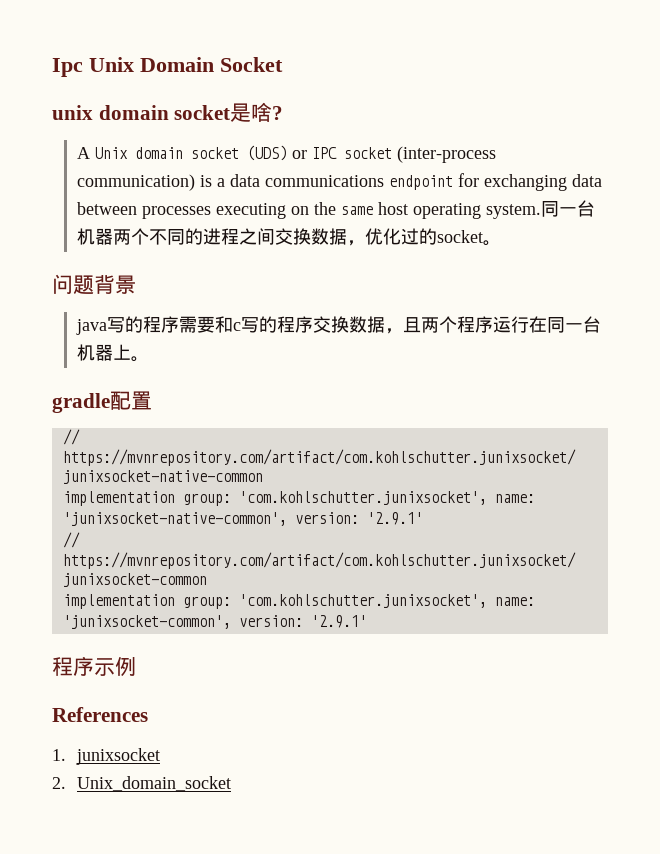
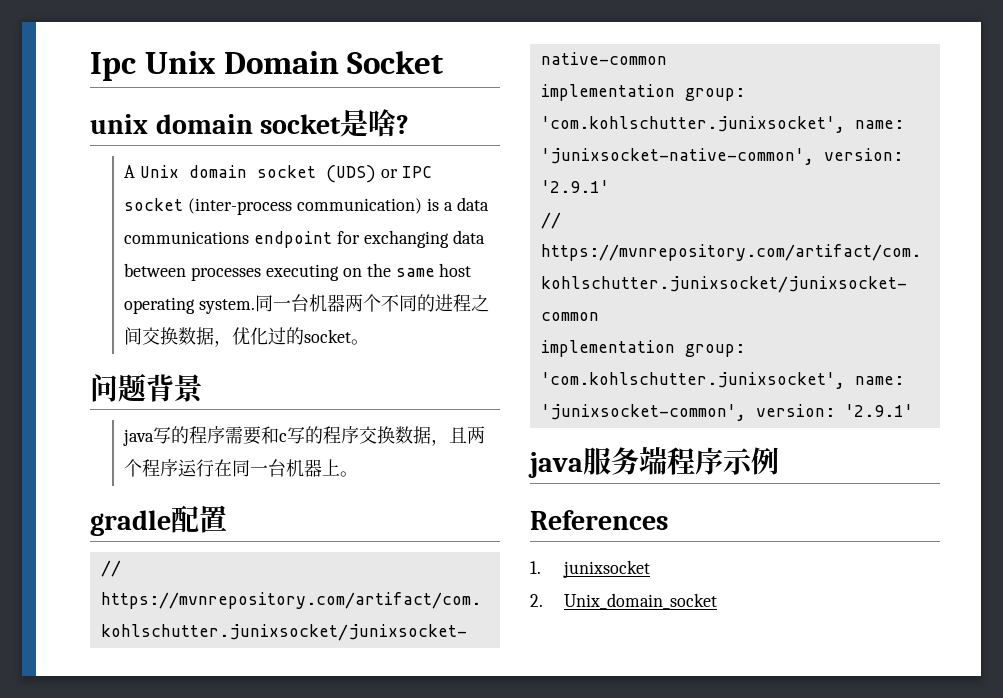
(367, 621) none -> [528,447,667,478] java服务端

